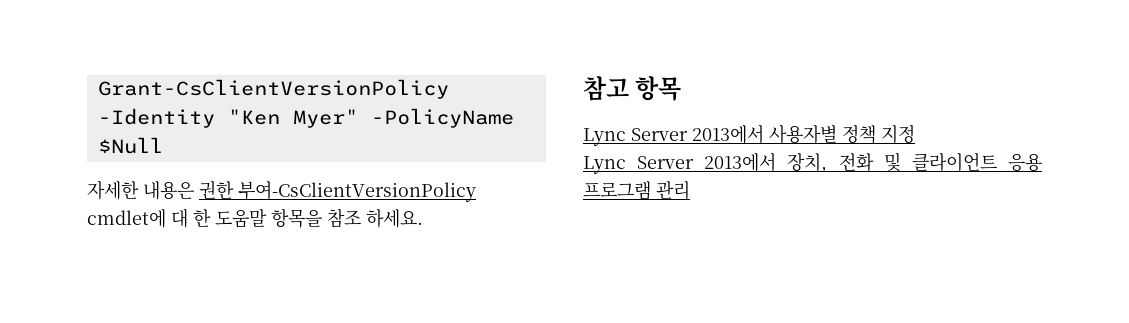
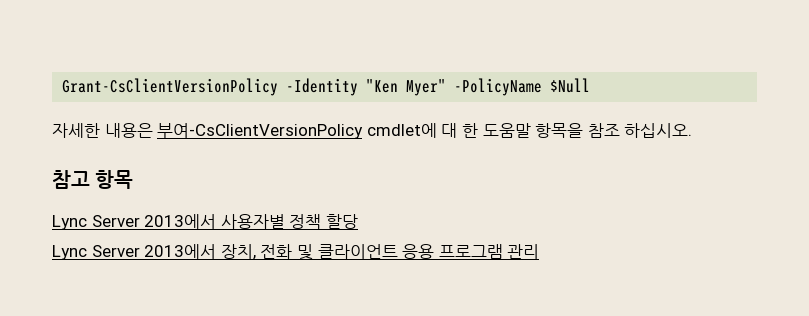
[199,181,234,199] 권한 -> (153, 130) none
[366,209,423,228] 하세요. -> [624,123,693,138] 하십시오.
[881,124,915,144] 지정 -> [325,214,358,229] 할당

